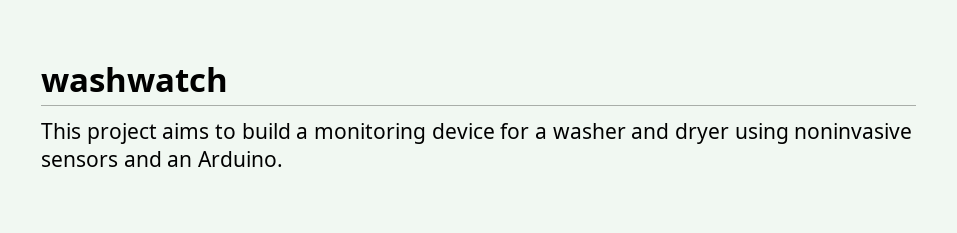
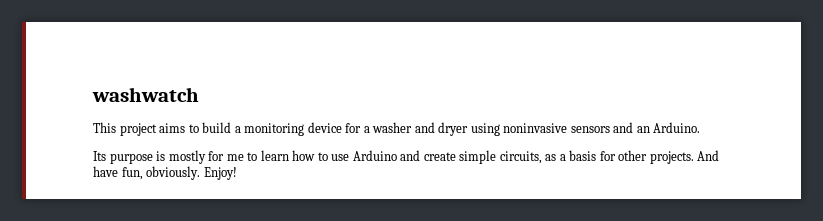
(284, 159) none -> [93,150,720,164] [93,166,237,180] // Its purpose is mostly for me to learn how to use Arduino and create simple circuits, as a basis for other projects. And have fun, obviously. Enjoy!

